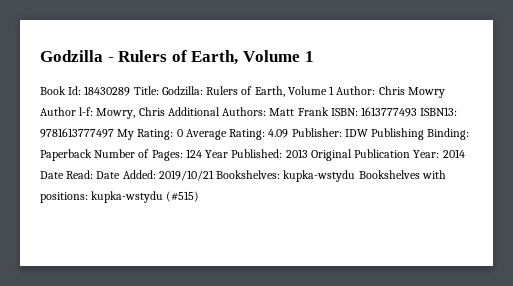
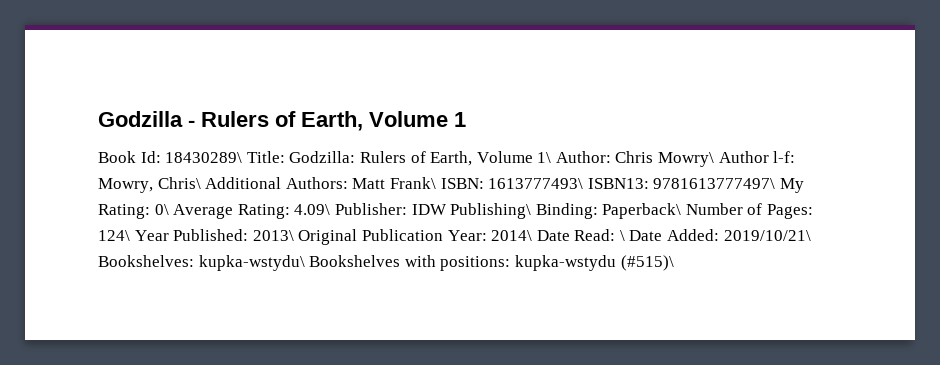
[84,86,131,96] 18430289 -> [165,152,243,163] 18430289\
[329,86,335,95] 1 -> [537,152,552,163] 1\
[407,87,445,98] Mowry -> [658,152,715,167] Mowry\
[138,107,165,116] Chris -> [157,177,201,189] Chris\
[297,107,458,117] [40,128,114,138] Frank ISBN: 1613777493 ISBN13: 9781613777497 -> [389,177,776,189] Frank\ ISBN: 1613777493\ ISBN13: 9781613777497\
[176,129,183,137] 0 -> [154,204,169,215] 0\
[268,129,289,138] 4.09 -> [294,204,331,215] 4.09\
[371,128,470,140] [40,149,92,161] Publishing Binding: Paperback -> [450,203,682,219] Publishing\ Binding: Paperback\
[185,149,202,158] 124 -> [98,230,130,241] 124\
[285,149,308,158] 2013 -> [252,230,294,241] 2013\
[442,149,465,158] 2014 -> [491,230,533,241] 2014\
(94, 174) none -> [619,230,625,241] \
[158,170,356,182] 2019/10/21 Bookshelves: kupka-wstydu -> [723,230,811,241] [98,255,305,271] 2019/10/21\ Bookshelves: kupka-wstydu\
[166,191,200,202] (#515) -> [620,255,674,271] (#515)\

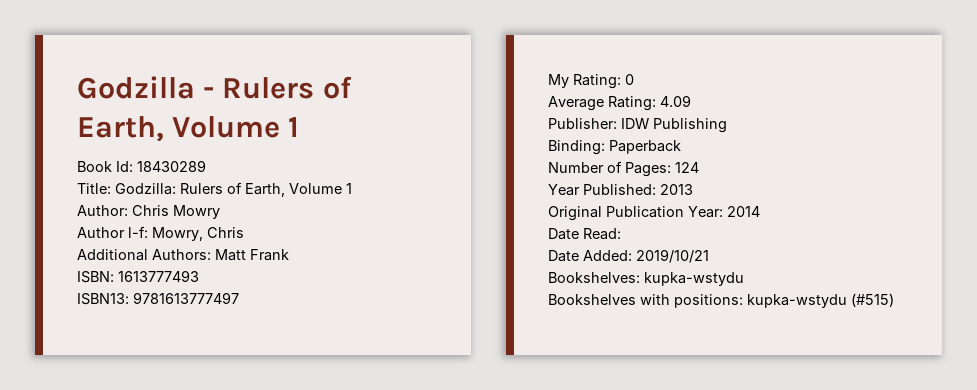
[165,152,243,163] 18430289\ -> [137,160,206,172] 18430289 //
[537,152,552,163] 1\ -> [346,183,352,194] 1 //
[658,152,715,167] Mowry\ -> [173,205,220,219] Mowry //
[157,177,201,189] Chris\ -> [207,227,244,238] Chris //
[389,177,776,189] Frank\ ISBN: 1613777493\ ISBN13: 9781613777497\ -> [250,249,289,261] [77,270,199,283] [77,292,239,305] Frank // ISBN: 1613777493 // ISBN13: 9781613777497 //
[154,204,169,215] 0\ -> [625,74,634,85] 0 //
[294,204,331,215] 4.09\ -> [660,95,691,107] 4.09 //
[450,203,682,219] Publishing\ Binding: Paperback\ -> [653,118,727,133] [548,140,681,155] Publishing // Binding: Paperback //
[98,230,130,241] 124\ -> [675,162,699,173] 124 //
[252,230,294,241] 2013\ -> [660,184,693,195] 2013 //
[491,230,533,241] 2014\ -> [727,206,760,217] 2014 //
[619,230,625,241] \ -> (621, 234) //
[723,230,811,241] [98,255,305,271] 2019/10/21\ Bookshelves: kupka-wstydu\ -> [636,249,709,263] [548,272,744,286] 2019/10/21 // Bookshelves: kupka-wstydu //
[620,255,674,271] (#515)\ -> [851,293,894,307] (#515)

